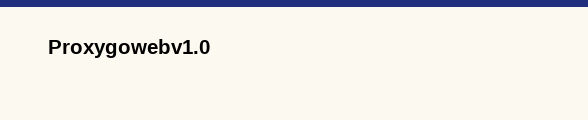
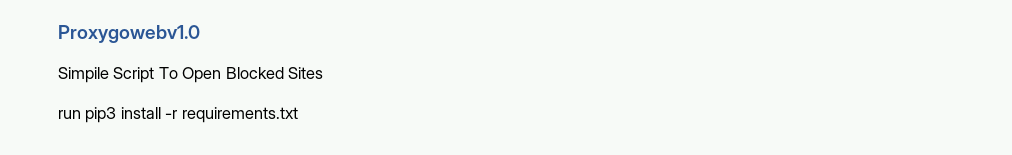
(210, 48) none -> [58,67,324,83] [58,107,298,123] // Simpile Script To Open Blocked Sites // run pip3 install -r requirements.txt

